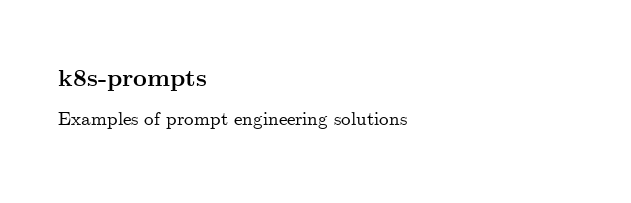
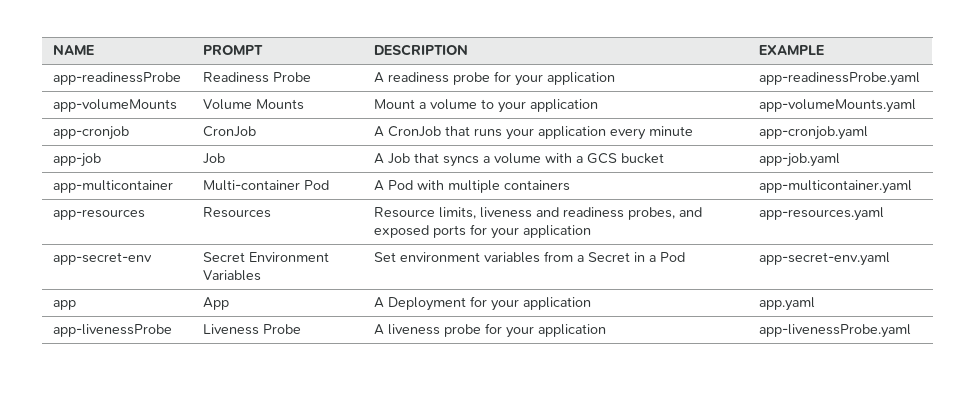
[58,70,207,91] [58,112,407,129] k8s-prompts // Examples of prompt engineering solutions -> [52,45,94,55] [202,45,263,55] [373,44,468,56] [758,45,824,55] [52,72,181,85] [202,72,311,83] [373,71,615,86] [758,72,920,86] [52,99,177,112] [202,99,304,110] [373,99,598,113] [758,99,916,113] [52,126,129,140] [202,126,256,137] [373,126,693,140] [758,126,868,140] [52,153,101,167] [202,153,225,164] [373,153,664,167] [758,153,840,167] [52,180,173,193] [202,180,329,191] [373,180,570,193] [758,180,912,194] [52,209,145,220] [202,207,271,218] [373,207,702,220] [373,224,591,239] [758,207,884,221] [52,252,152,265] [202,252,329,262] [202,270,261,281] [373,251,685,263] [758,252,890,266] [52,300,76,310] [202,297,229,310] [373,296,591,311] [758,297,815,311] [52,324,172,337] [202,324,301,335] [373,323,606,338] [758,324,911,338] NAME | PROMPT | DESCRIPTION | EXAMPLE // app-readinessProbe | Readiness Probe | A readiness probe for your application | app-readinessProbe.yaml // app-volumeMounts | Volume Mounts | Mount a volume to your application | app-volumeMounts.yaml // app-cronjob | CronJob | A CronJob that runs your application every minute | app-cronjob.yaml // app-job | Job | A Job that syncs a volume with a GCS bucket | app-job.yaml // app-multicontainer | Multi-container Pod | A Pod with multiple containers | app-multicontainer.yaml // app-resources | Resources | Resource limits, liveness and readiness probes, and exposed ports for your application | app-resources.yaml // app-secret-env | Secret Environment Variables | Set environment variables from a Secret in a Pod | app-secret-env.yaml // app | App | A Deployment for your application | app.yaml // app-livenessProbe | Liveness Probe | A liveness probe for your application | app-livenessProbe.yaml

